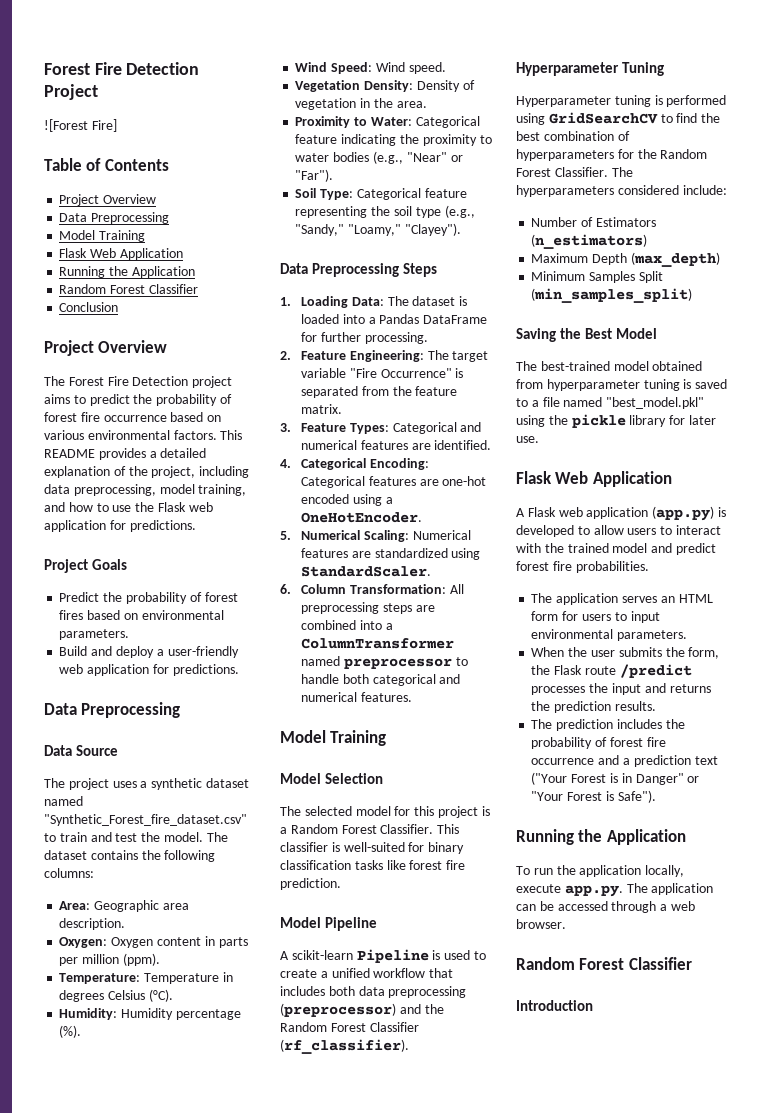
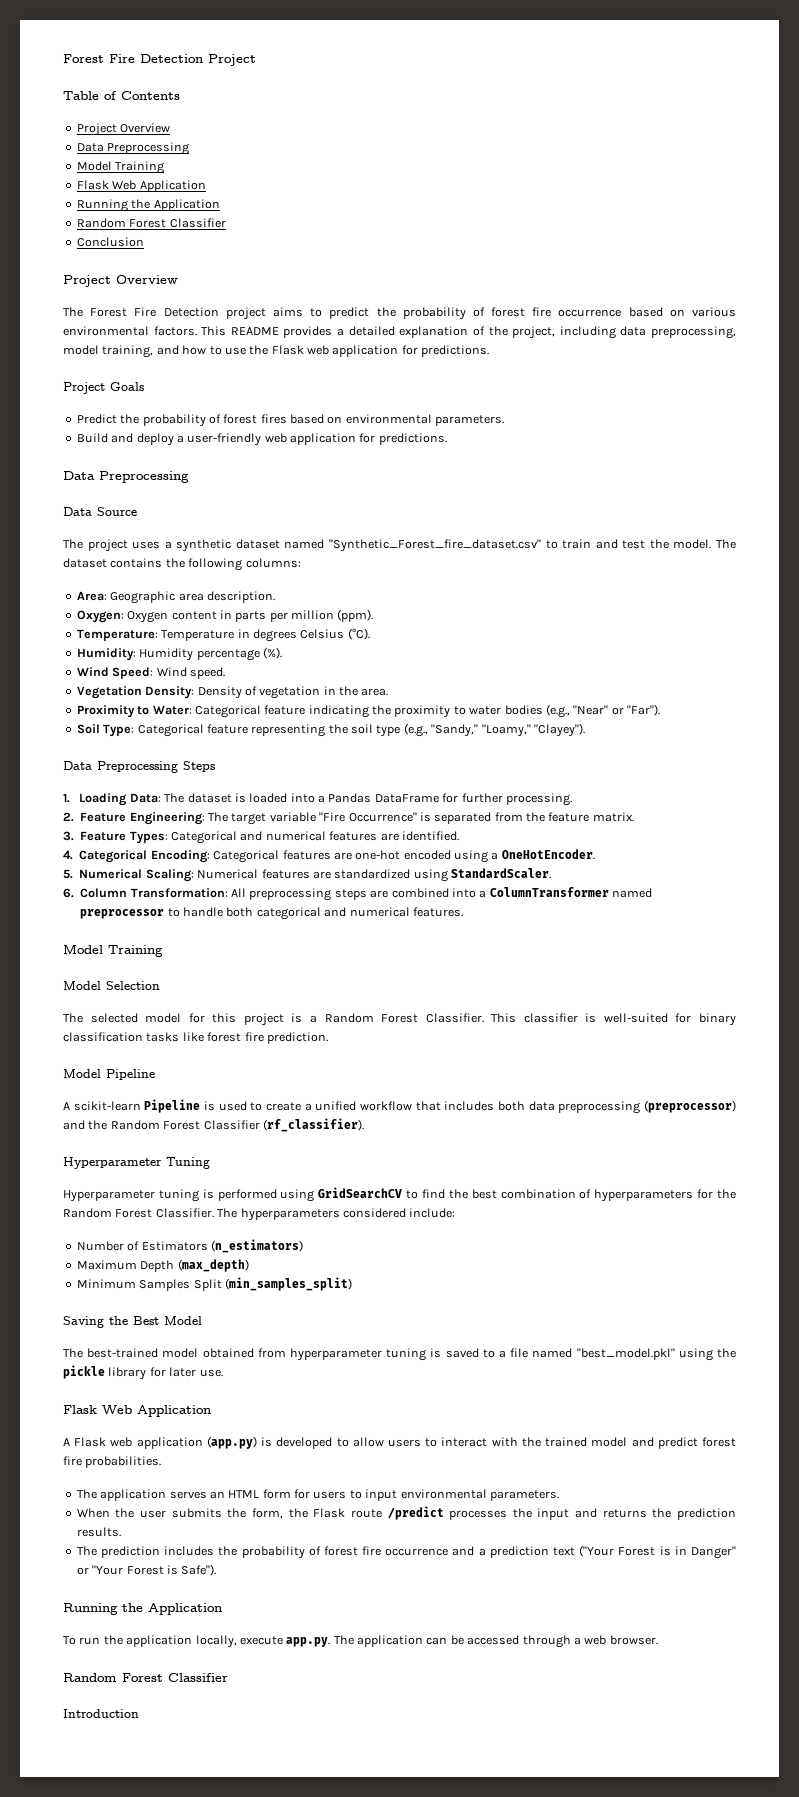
[44,119,117,132] // ![Forest Fire] -> (256, 60) none

